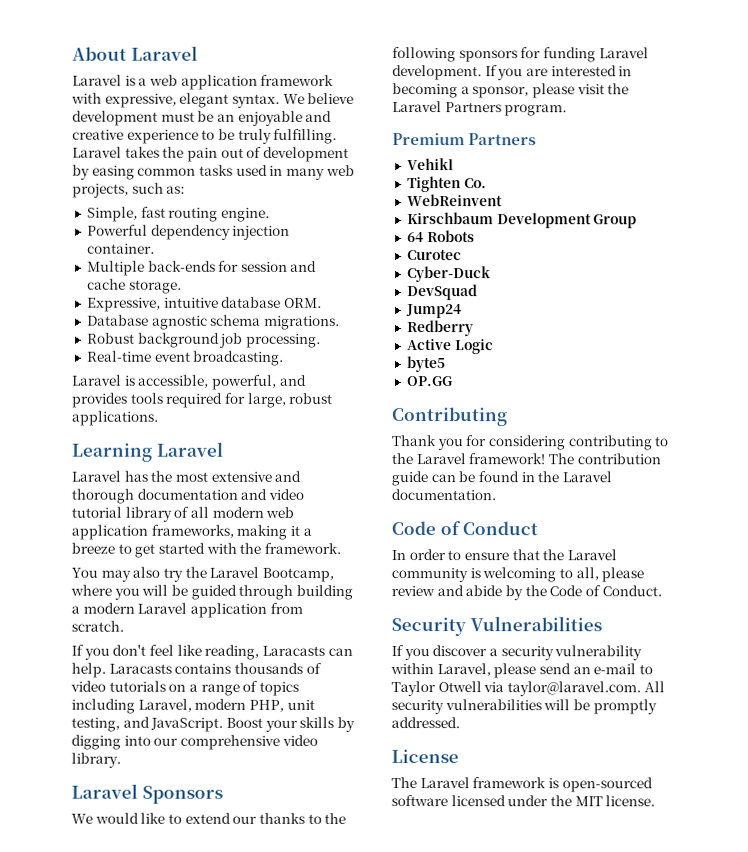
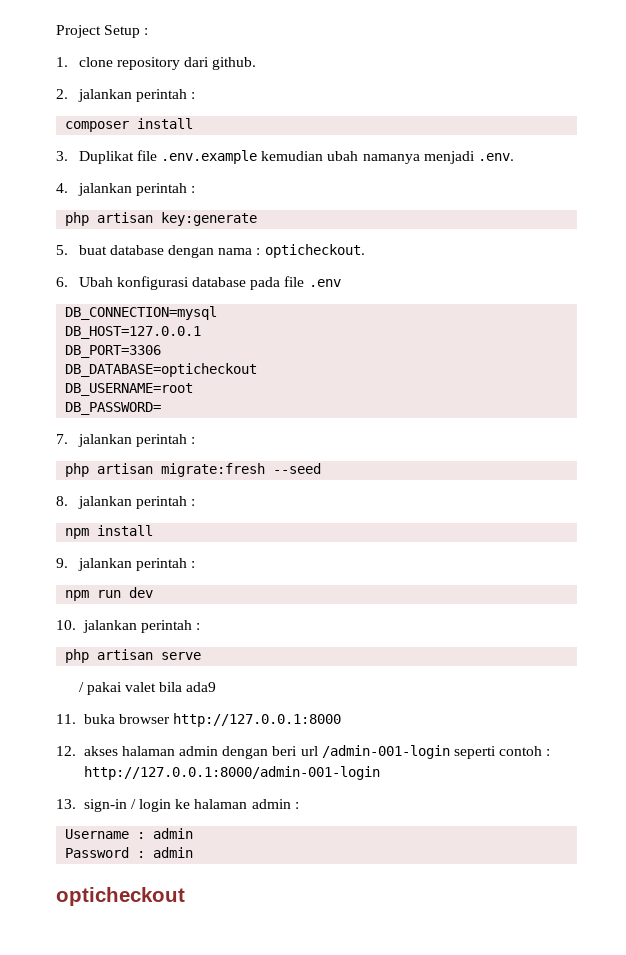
[72,45,198,61] [72,74,335,90] [71,92,355,108] [72,110,333,126] [72,128,338,144] [72,146,349,162] [72,164,355,180] [72,182,186,198] [86,206,270,222] [86,224,291,240] [86,243,155,254] [86,260,318,276] [86,278,182,294] [86,296,322,312] [86,314,340,330] [86,332,321,348] [86,350,285,366] [72,374,307,390] [72,392,334,408] [72,410,159,426] [71,441,223,462] [71,470,302,482] [71,488,304,504] [71,506,295,522] [71,524,312,540] [71,542,341,558] [71,566,334,582] [70,584,353,600] [71,602,303,618] [71,620,124,632] [71,644,353,660] [71,662,322,678] [70,680,299,696] [71,698,315,714] [71,716,355,732] [71,734,318,750] [71,752,121,768] [71,783,223,804] [71,812,347,824] [392,47,649,63] [392,65,633,81] [392,83,630,99] [392,101,568,117] [392,133,537,146] [406,158,454,171] [406,176,487,193] [406,194,503,207] [406,212,638,229] [406,230,475,243] [406,249,462,261] [406,266,491,283] [406,284,478,301] [405,304,462,319] [406,320,474,337] [406,339,494,355] [406,356,446,373] [406,376,454,387] [391,407,508,427] [391,435,669,451] [391,453,661,465] [391,471,612,487] [391,489,496,501] [391,521,539,536] [391,549,617,561] [391,567,645,583] [391,585,662,601] [391,616,602,637] [391,645,643,661] [390,663,653,679] [391,681,665,697] [391,699,657,715] [391,717,460,729] [391,749,459,764] [391,777,653,793] [391,795,656,807] About Laravel // Laravel is a web application framework with expressive, elegant syntax. We believe development must be an enjoyable and creative experience to be truly fulfilling. Laravel takes the pain out of development by easing common tasks used in many web projects, such as: // Simple, fast routing engine. // Powerful dependency injection container. // Multiple back-ends for session and cache storage. // Expressive, intuitive database ORM. // Database agnostic schema migrations. // Robust background job processing. // Real-time event broadcasting. // Laravel is accessible, powerful, and provides tools required for large, robust applications. // Learning Laravel // Laravel has the most extensive and thorough documentation and video tutorial library of all modern web application frameworks, making it a breeze to get started with the framework. // You may also try the Laravel Bootcamp, where you will be guided through building a modern Laravel application from scratch. // If you don't feel like reading, Laracasts can help. Laracasts contains thousands of video tutorials on a range of topics including Laravel, modern PHP, unit testing, and JavaScript. Boost your skills by digging into our comprehensive video library. // Laravel Sponsors // We would like to extend our thanks to the following sponsors for funding Laravel development. If you are interested in becoming a sponsor, please visit the Laravel Partners program. // Premium Partners // Vehikl // Tighten Co. // WebReinvent // Kirschbaum Development Group // 64 Robots // Curotec // Cyber-Duck // DevSquad // Jump24 // Redberry // Active Logic // byte5 // OP.GG // Contributing // Thank you for considering contributing to the Laravel framework! The contribution guide can be found in the Laravel documentation. // Code of Conduct // In order to ensure that the Laravel community is welcoming to all, please review and abide by the Code of Conduct. // Security Vulnerabilities // If you discover a security vulnerability within Laravel, please send an e-mail to Taylor Otwell via taylor@laravel.com. All security vulnerabilities will be promptly addressed. // License // The Laravel framework is open-sourced software licensed under the MIT license. -> [56,25,149,38] [56,57,257,70] [56,89,195,102] [65,118,194,132] [56,150,514,164] [56,183,195,196] [65,212,258,226] [56,244,365,258] [56,276,341,290] [65,306,218,320] [65,326,202,339] [65,345,162,358] [65,363,258,377] [65,383,194,396] [65,402,162,415] [56,434,195,447] [65,463,322,477] [56,496,195,509] [65,525,154,539] [56,558,195,571] [65,587,154,601] [56,620,201,633] [65,649,202,663] [78,682,217,695] [56,713,342,727] [56,745,551,759] [83,766,380,780] [56,799,299,812] [65,828,194,839] [65,847,194,858] [56,887,185,906] Project Setup : // 1. clone repository dari github. // 2. jalankan perintah : // composer install // 3. Duplikat file .env.example kemudian ubah namanya menjadi .env. // 4. jalankan perintah : // php artisan key:generate // 5. buat database dengan nama : opticheckout. // 6. Ubah konfigurasi database pada file .env // DB_CONNECTION=mysql // DB_HOST=127.0.0.1 // DB_PORT=3306 // DB_DATABASE=opticheckout // DB_USERNAME=root // DB_PASSWORD= // 7. jalankan perintah : // php artisan migrate:fresh --seed // 8. jalankan perintah : // npm install // 9. jalankan perintah : // npm run dev // 10. jalankan perintah : // php artisan serve // / pakai valet bila ada9 // 11. buka browser http://127.0.0.1:8000 // 12. akses halaman admin dengan beri url /admin-001-login seperti contoh : http://127.0.0.1:8000/admin-001-login // 13. sign-in / login ke halaman admin : // Username : admin // Password : admin // opticheckout

